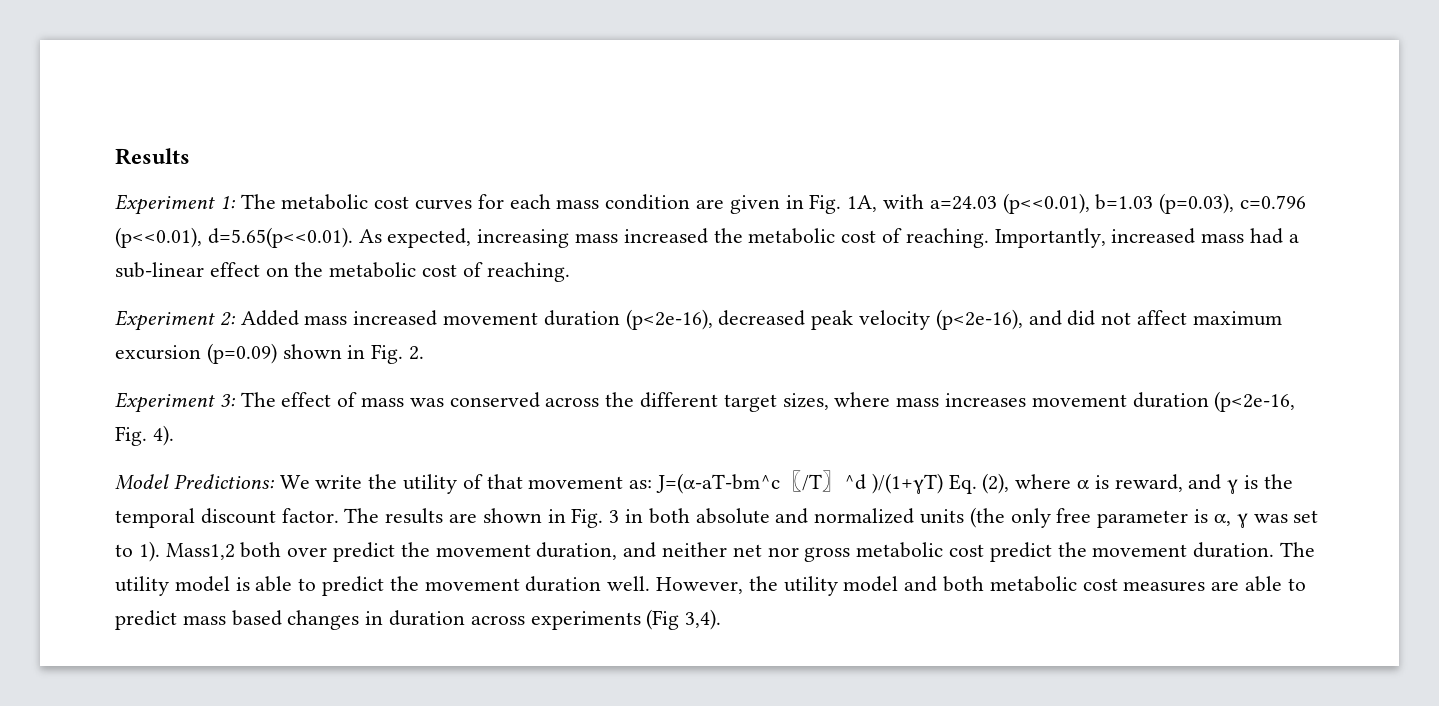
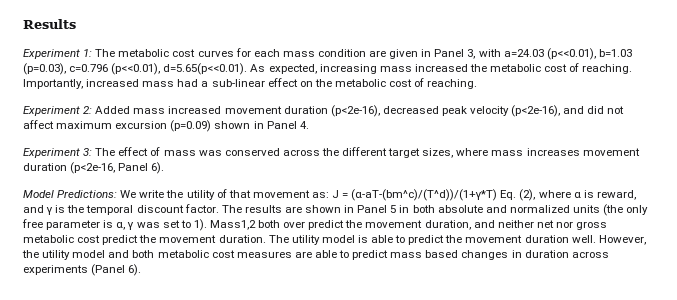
[809,194,878,214] Fig. 1A, -> [434,49,476,59] Panel 3,
[371,344,425,364] Fig. 2. -> [266,121,309,129] Panel 4.
[115,425,174,446] Fig. 4). -> [118,162,165,174] Panel 6).
[656,470,943,494] J=(α-aT-bm^c〖/T〗^d )/(1+γT) -> [332,189,498,201] J = (α-aT-(bm^c)/(T^d))/(1+γ*T)
[571,508,620,528] Fig. 3 -> [357,205,397,213] Panel 5
[646,609,722,630] (Fig 3,4). -> [91,264,142,276] (Panel 6).

